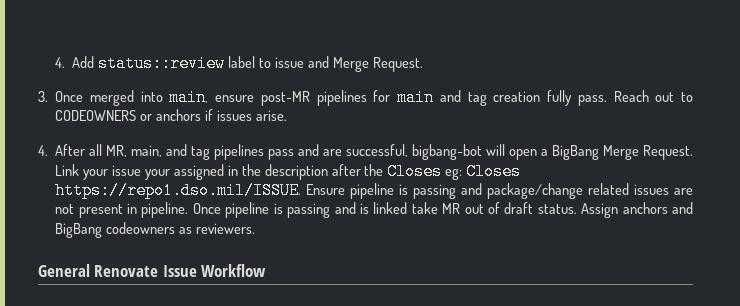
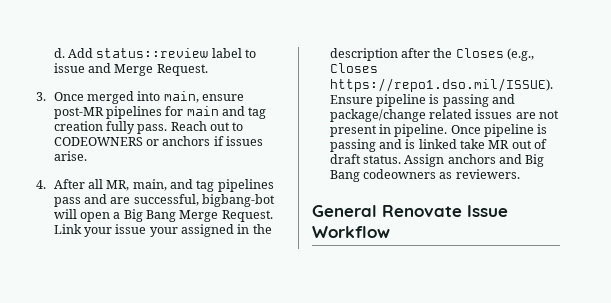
[55,57,66,68] 4. -> [53,48,65,58] d.
[552,145,600,160] BigBang -> [123,209,177,222] Big Bang
[445,163,522,180] [55,182,302,199] eg: Closes https://repo1.dso.mil/ISSUE. -> [507,48,535,61] [329,63,378,73] [329,78,553,92] (e.g., Closes https://repo1.dso.mil/ISSUE).
[55,223,103,238] BigBang -> [525,154,545,167] [329,170,360,182] Big Bang

